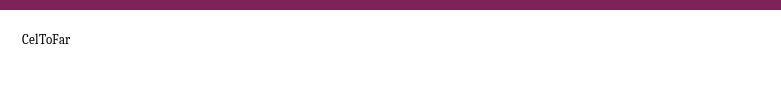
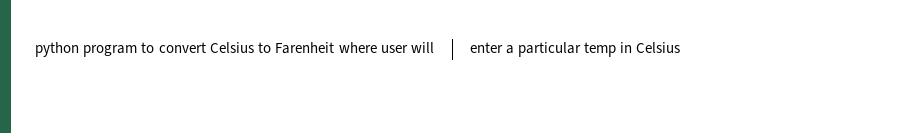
[22,33,71,44] CelToFar -> [35,42,681,57] python program to convert Celsius to Farenheit where user will enter a particular temp in Celsius

